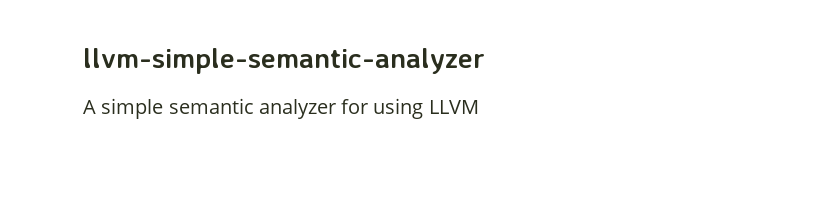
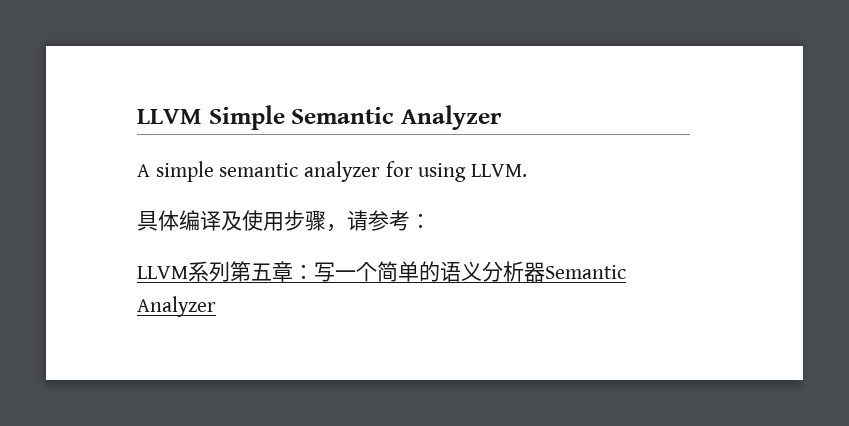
[83,48,485,74] llvm-simple-semantic-analyzer -> [137,105,502,130] LLVM Simple Semantic Analyzer
[428,100,479,114] LLVM -> [471,164,528,177] [137,210,431,232] [137,261,626,282] [137,296,216,317] LLVM. // 具体编译及使用步骤，请参考： // LLVM系列第五章：写一个简单的语义分析器Semantic Analyzer

